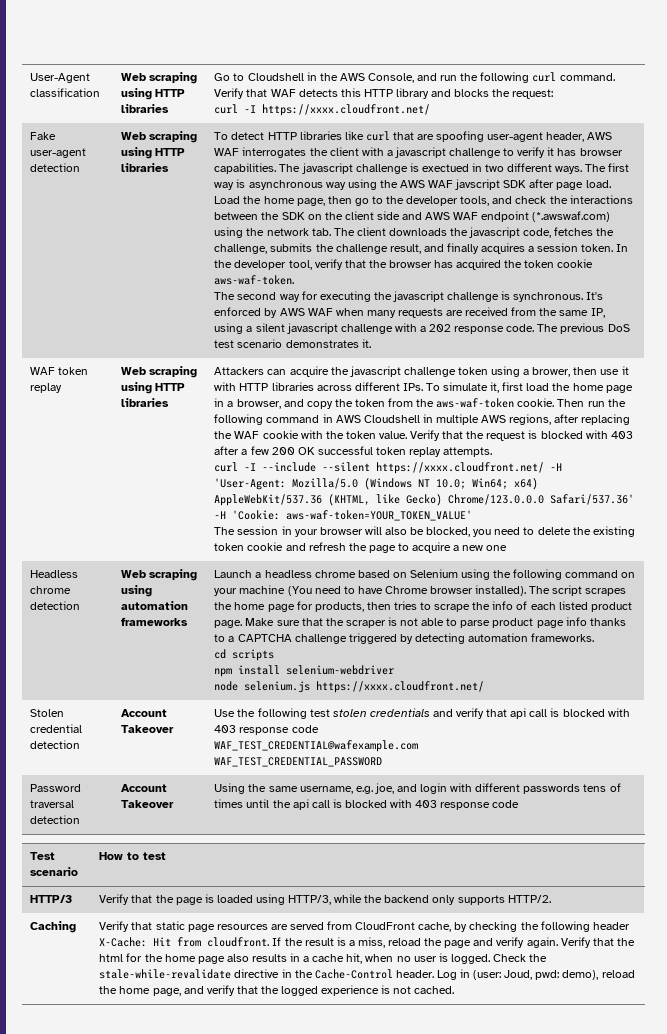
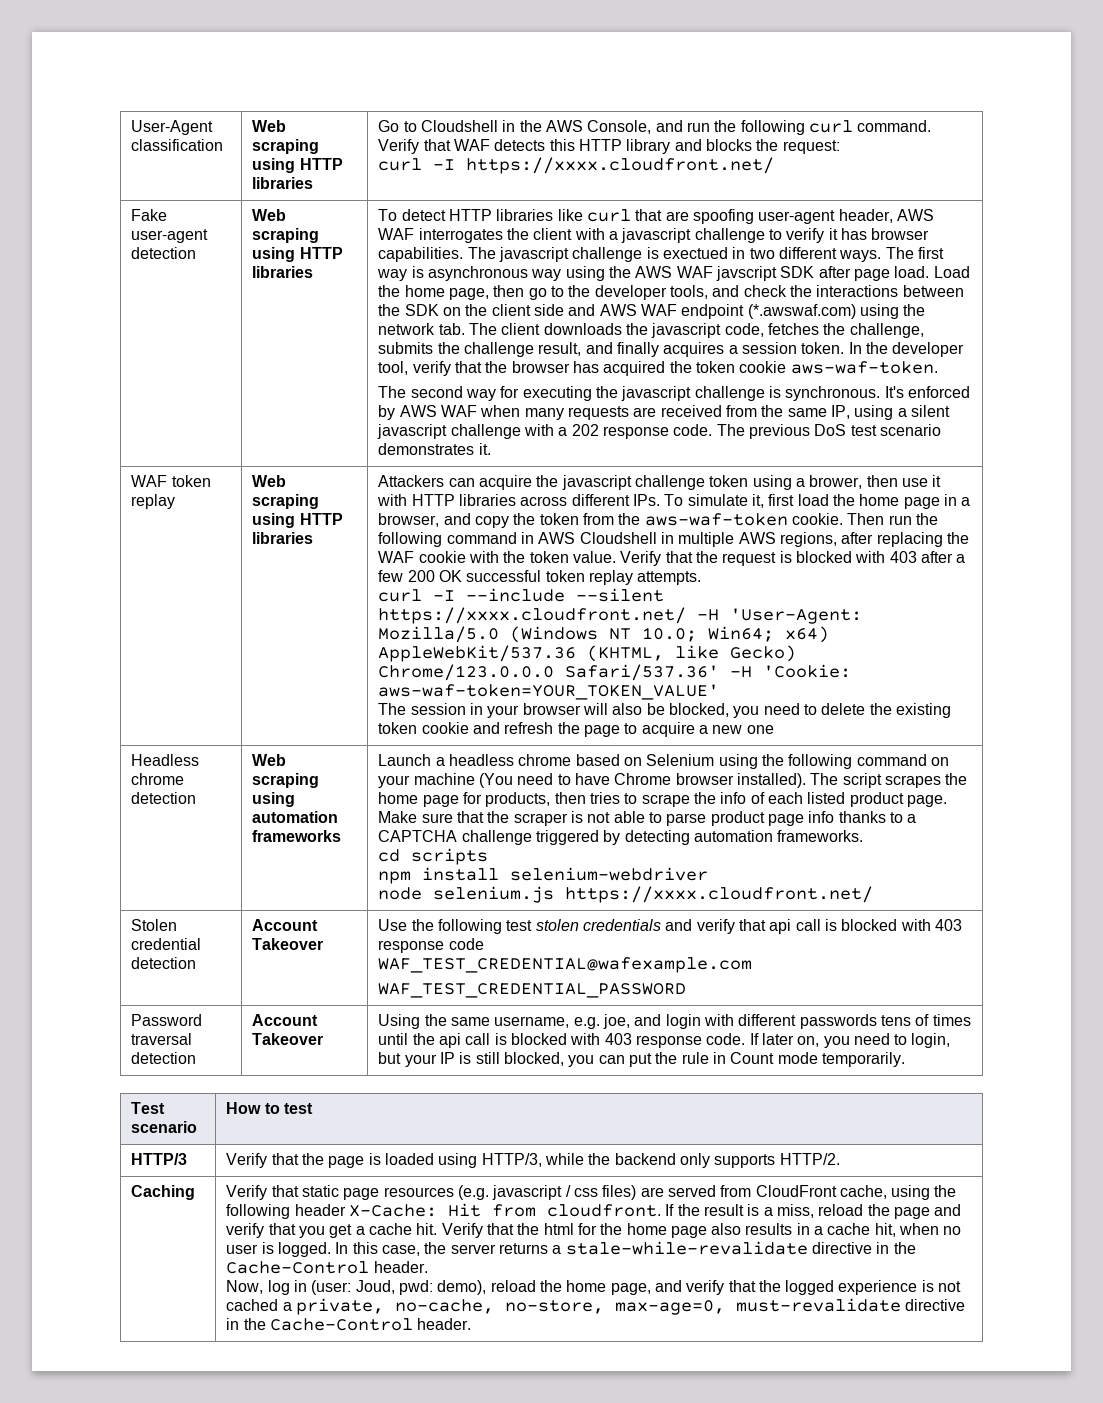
[492,800,520,808] code -> [706,1033,951,1048] [378,1052,905,1067] code. If later on, you need to login, but your IP is still blocked, you can put the rule in Count mode temporarily.
(268, 927) none -> [457,1185,637,1200] (e.g. javascript / css files)
[454,921,518,932] by checking -> [891,1185,931,1200] using
[526,937,558,948] again. -> [268,1223,438,1238] that you get a cache hit.
[493,954,548,962] Check the -> [335,1242,562,1256] In this case, the server returns a
[436,970,457,980] Log -> [226,1280,290,1295] // Now, log
[414,986,455,994] cached. -> [226,1298,966,1315] [226,1318,472,1331] cached a private, no-cache, no-store, max-age=0, must-revalidate directive in the Cache-Control header.

